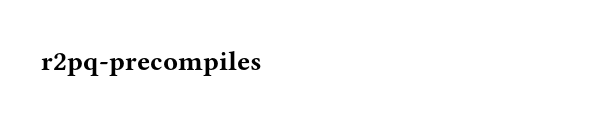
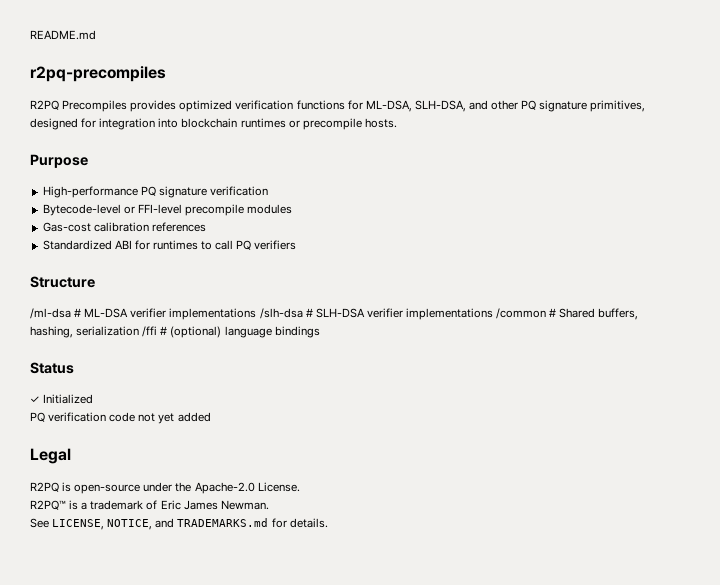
(41, 63) none -> [30,30,96,40] README.md //
(262, 63) none -> [30,100,646,112] [30,118,397,130] [30,154,88,168] [42,186,268,198] [42,204,293,216] [42,222,206,232] [42,240,297,250] [30,276,95,288] [30,308,639,320] [30,326,320,338] [30,362,74,374] [30,394,94,404] [30,412,211,424] [30,448,71,464] [30,482,300,494] [30,500,269,510] [30,518,328,530] // R2PQ Precompiles provides optimized verification functions for ML-DSA, SLH-DSA, and other PQ signature primitives, designed for integration into blockchain runtimes or precompile hosts. // Purpose // High-performance PQ signature verification // Bytecode-level or FFI-level precompile modules // Gas-cost calibration references // Standardized ABI for runtimes to call PQ verifiers // Structure // /ml-dsa # ML-DSA verifier implementations /slh-dsa # SLH-DSA verifier implementations /common # Shared buffers, hashing, serialization /ffi # (optional) language bindings // Status // ✓ Initialized // PQ verification code not yet added // Legal // R2PQ is open-source under the Apache-2.0 License. // R2PQ™ is a trademark of Eric James Newman. // See LICENSE, NOTICE, and TRADEMARKS.md for details.

